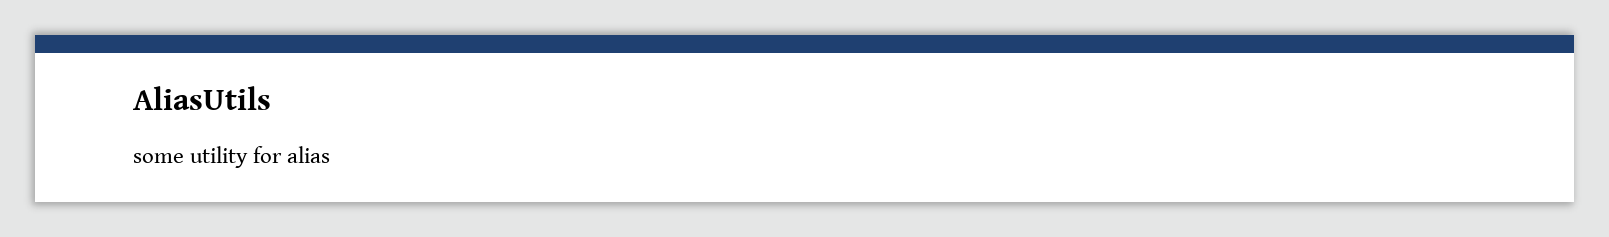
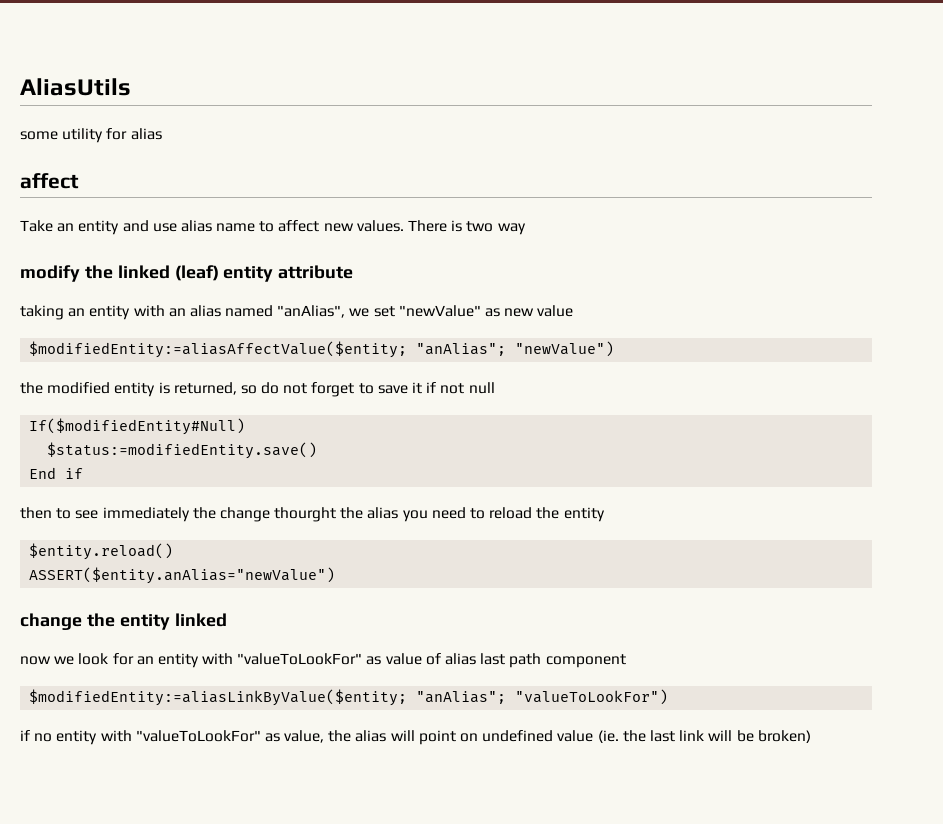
(331, 154) none -> [20,173,79,189] [20,220,526,235] [20,265,354,282] [20,305,574,320] [29,341,615,358] [20,382,495,397] [29,418,246,435] [47,442,318,459] [29,467,84,479] [20,507,605,522] [29,543,174,560] [29,567,336,584] [20,613,227,630] [20,653,626,668] [29,689,669,706] [20,730,811,745] // affect // Take an entity and use alias name to affect new values. There is two way // modify the linked (leaf) entity attribute // taking an entity with an alias named "anAlias", we set "newValue" as new value // $modifiedEntity:=aliasAffectValue($entity; "anAlias"; "newValue") // the modified entity is returned, so do not forget to save it if not null // If($modifiedEntity#Null) // $status:=modifiedEntity.save() // End if // then to see immediately the change thourght the alias you need to reload the entity // $entity.reload() // ASSERT($entity.anAlias="newValue") // change the entity linked // now we look for an entity with "valueToLookFor" as value of alias last path component // $modifiedEntity:=aliasLinkByValue($entity; "anAlias"; "valueToLookFor") // if no entity with "valueToLookFor" as value, the alias will point on undefined value (ie. the last link will be broken)

